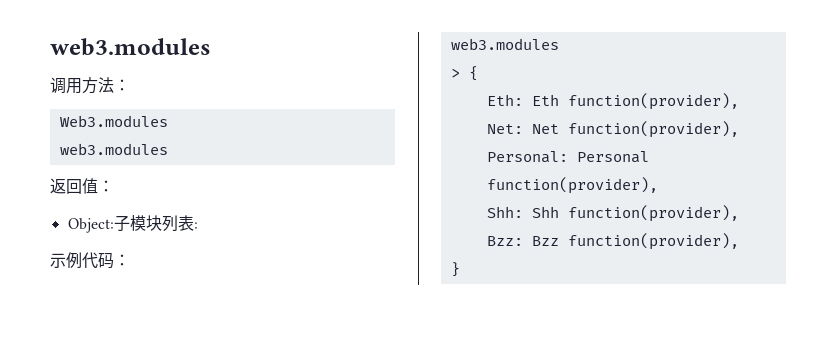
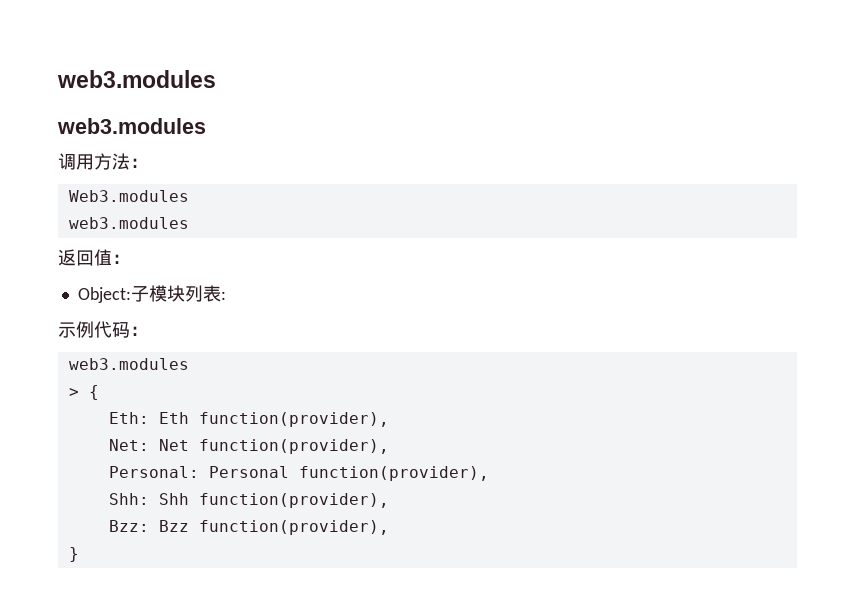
[50,38,211,56] web3.modules -> [57,70,216,88] [57,118,206,134] web3.modules // web3.modules

